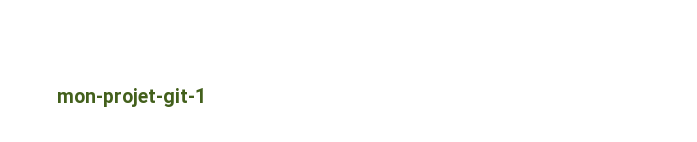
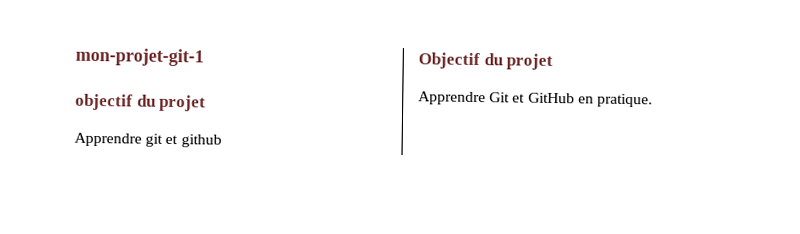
(206, 97) none -> [75,93,207,112] [74,132,222,148] [418,52,554,71] [418,91,653,108] // objectif du projet // Apprendre git et github // Objectif du projet // Apprendre Git et GitHub en pratique.

